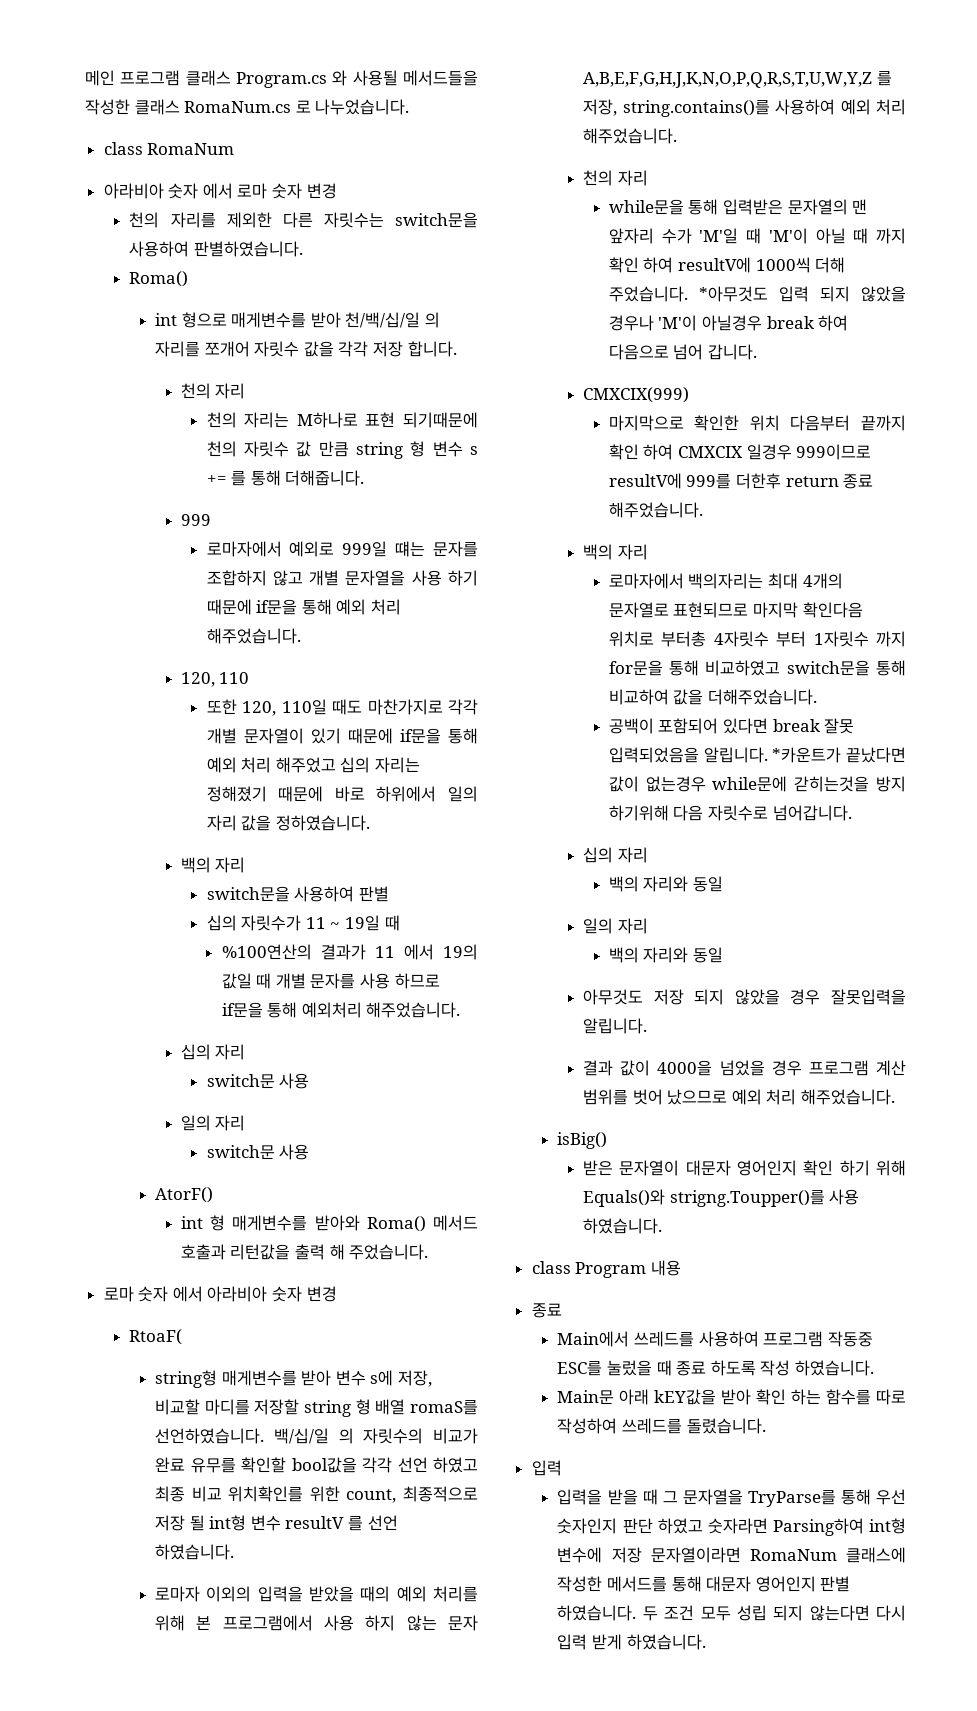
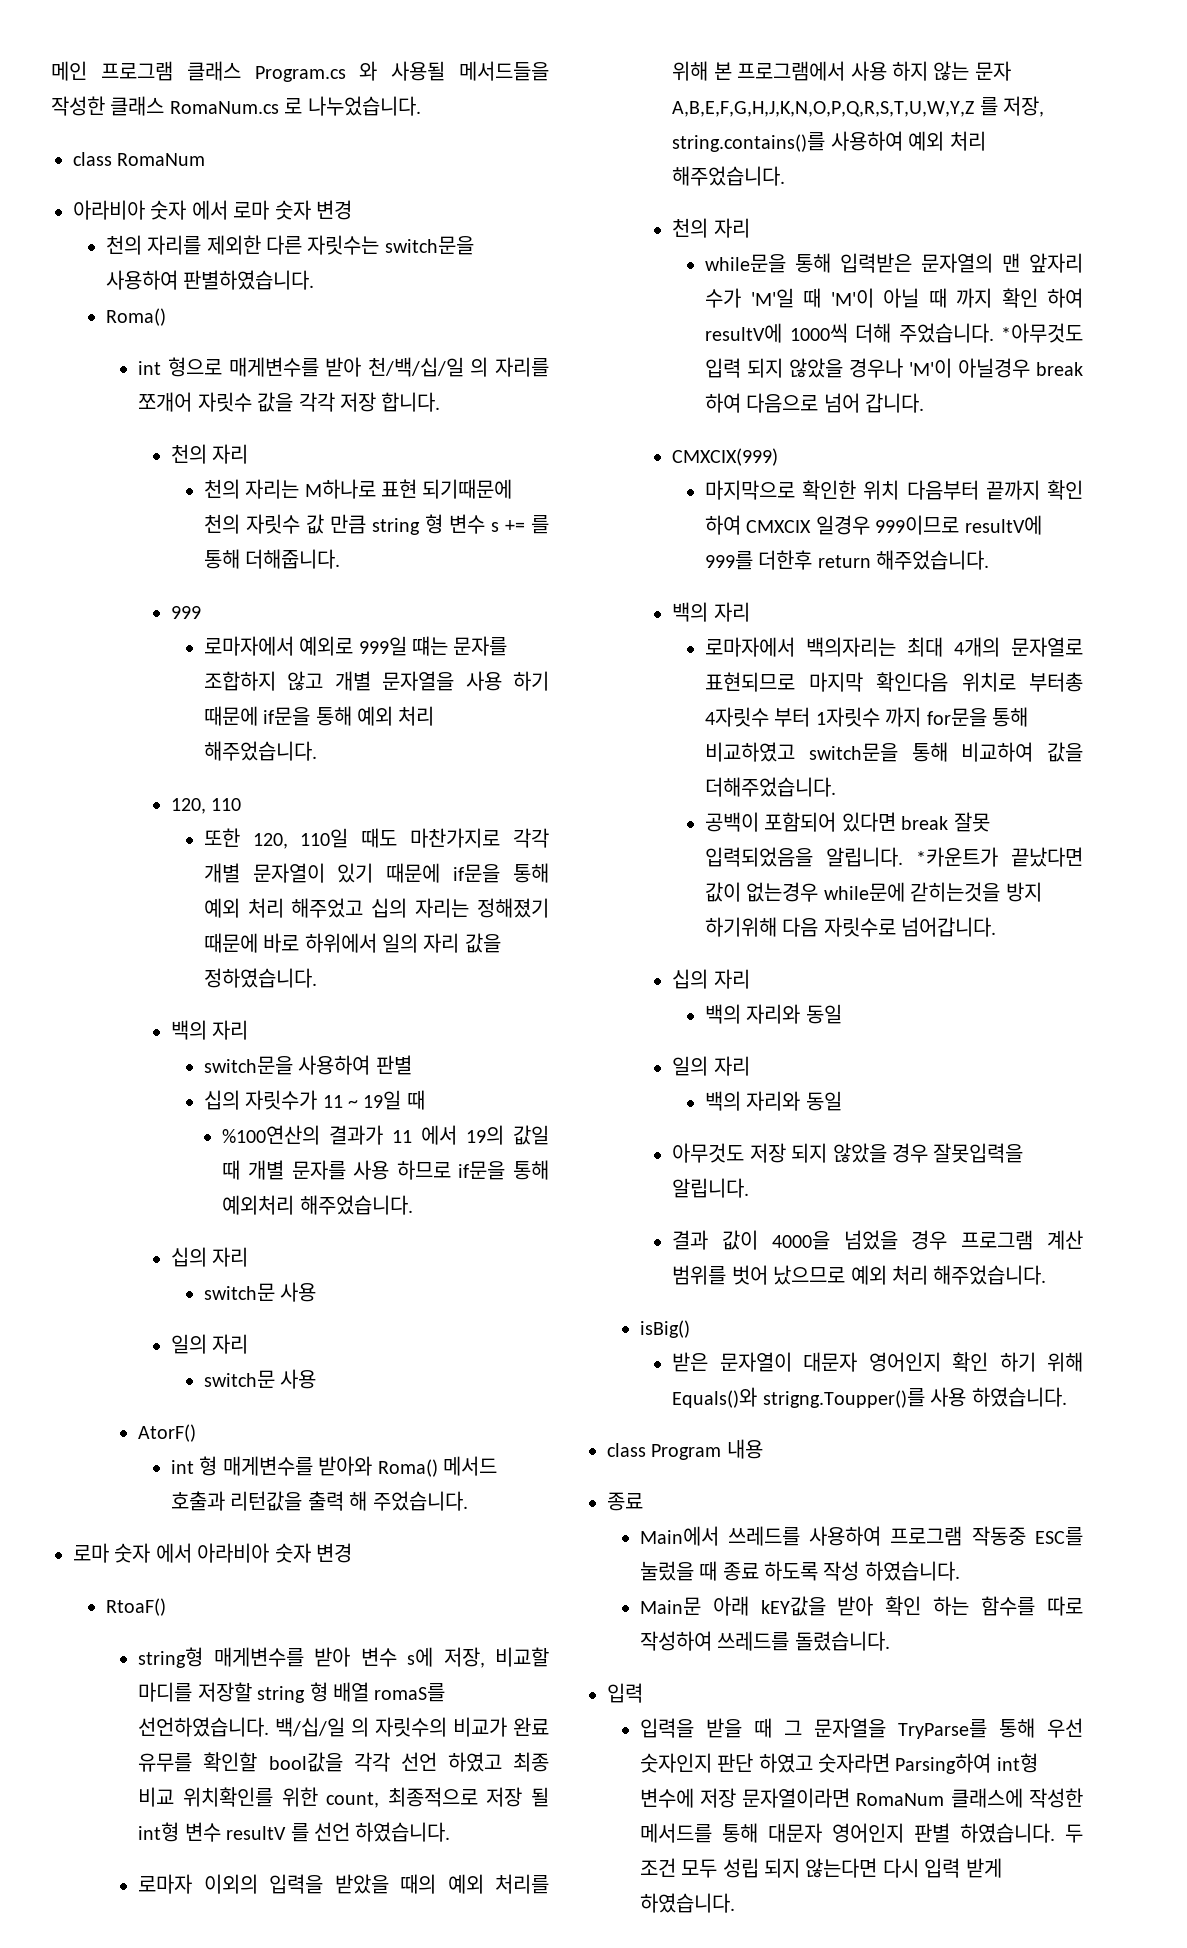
[129,1329,183,1345] RtoaF( -> [105,1598,166,1616] RtoaF()
[843,474,874,489] 종료 -> (871, 561) none

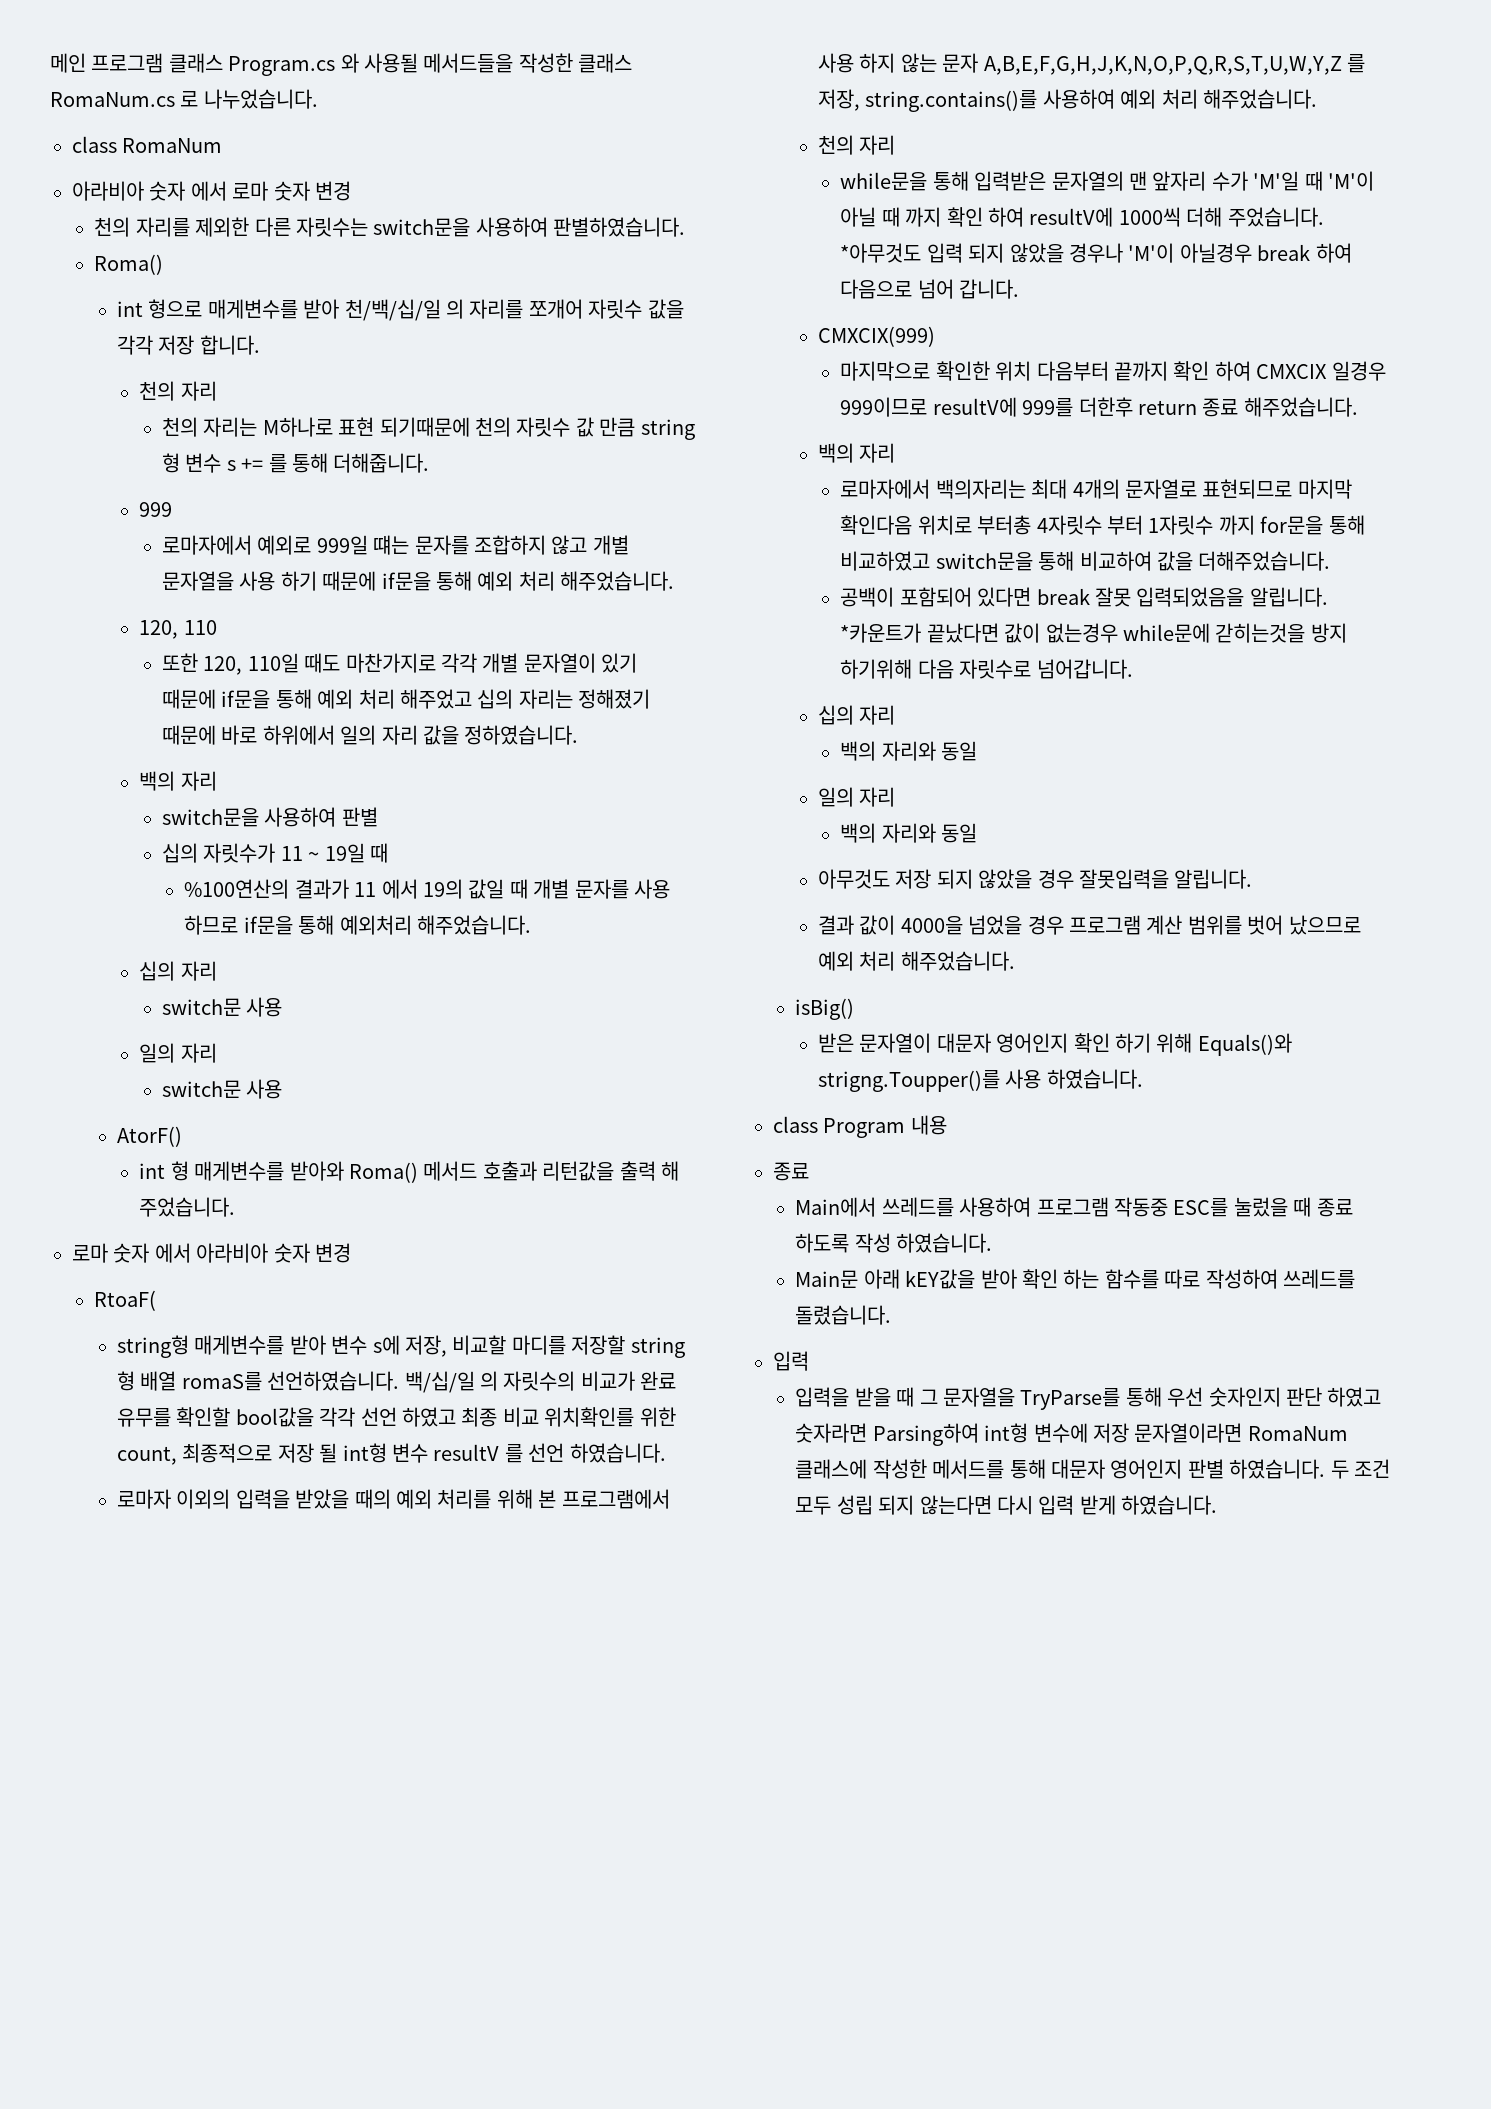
[105,1598,166,1616] RtoaF() -> [94,1290,157,1311] RtoaF(
(871, 561) none -> [1202,398,1239,417] 종료

